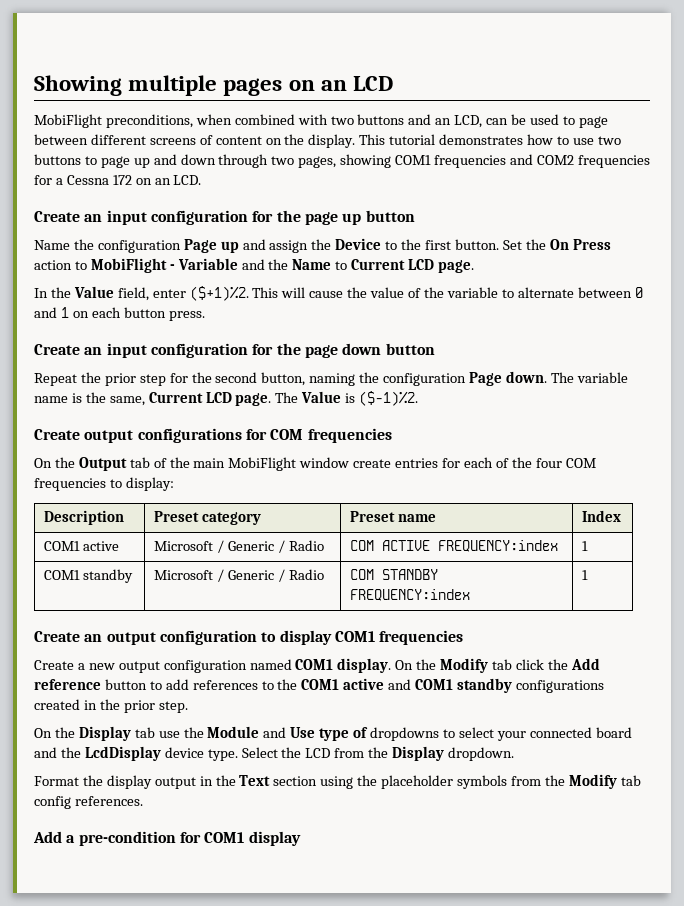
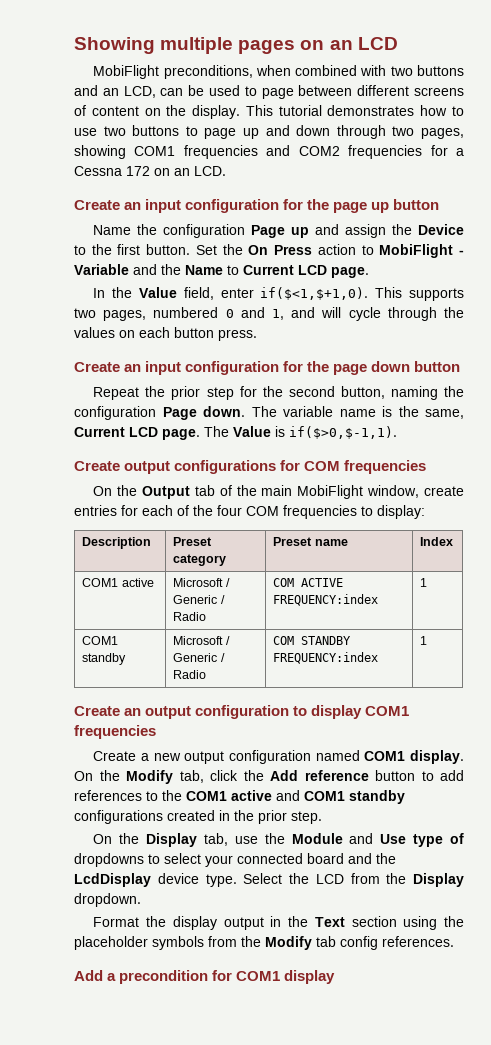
[189,286,643,301] [34,307,69,318] ($+1)%2. This will cause the value of the variable to alternate between 0 and 1 -> [260,287,464,301] [74,307,464,321] [74,327,115,338] if($<1,$+1,0). This supports two pages, numbered 0 and 1, and will cycle through the values
[359,391,419,406] ($-1)%2. -> [289,426,397,439] if($>0,$-1,1).
[299,457,350,468] window -> [367,485,420,498] window,
[492,659,513,670] tab -> [179,770,204,783] tab,
[134,727,155,738] tab -> [203,833,228,846] tab,
[78,831,176,846] pre-condition -> [119,970,209,984] precondition

